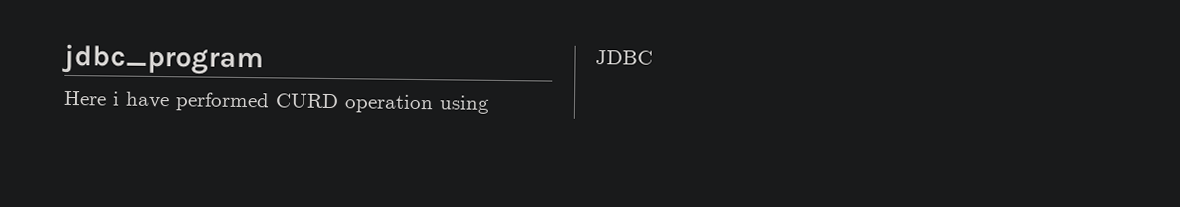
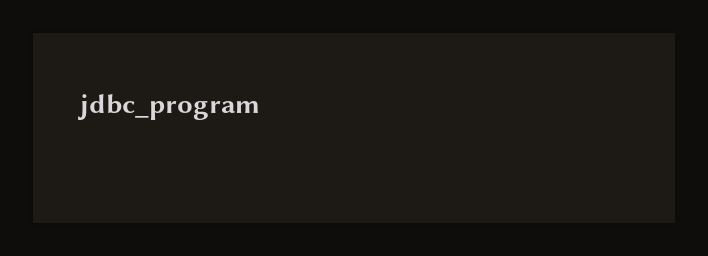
[63,90,490,114] [595,50,653,65] // Here i have performed CURD operation using JDBC -> (260, 107) none

